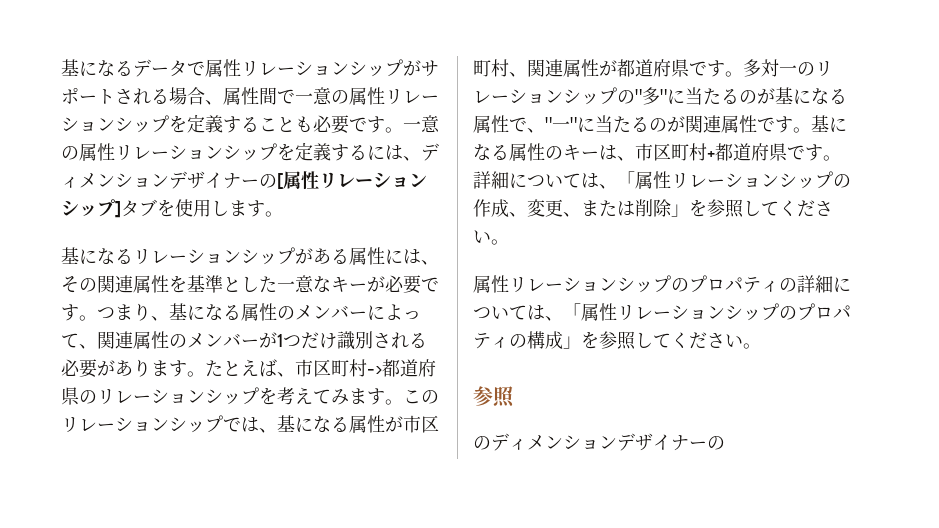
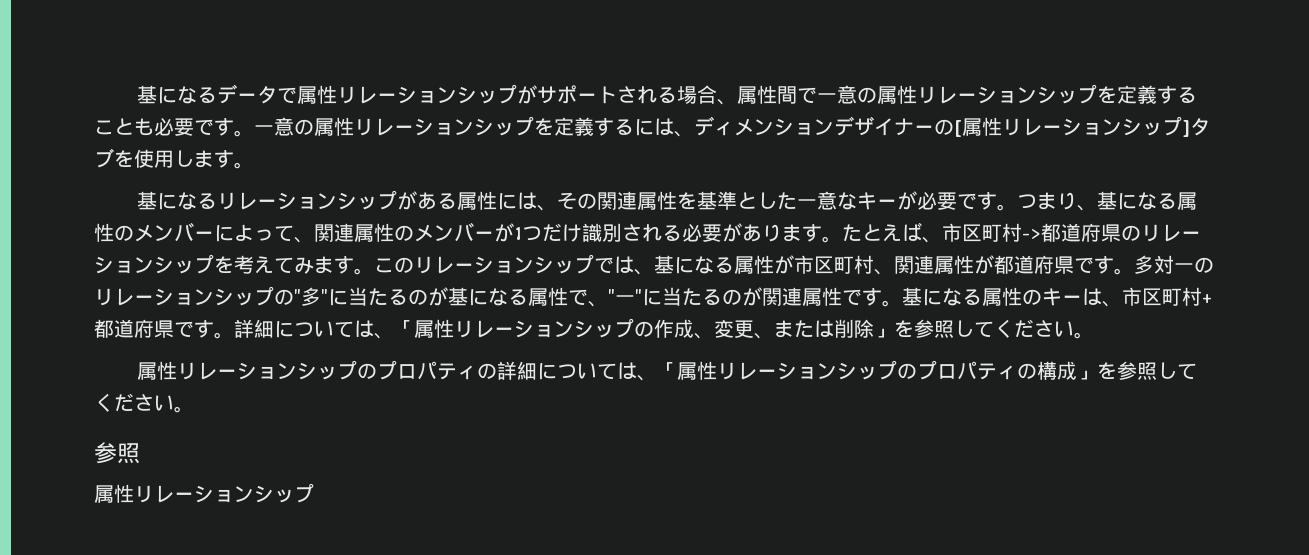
[473,433,725,451] のディメンションデザイナーの -> [94,483,314,503] 属性リレーションシップ

